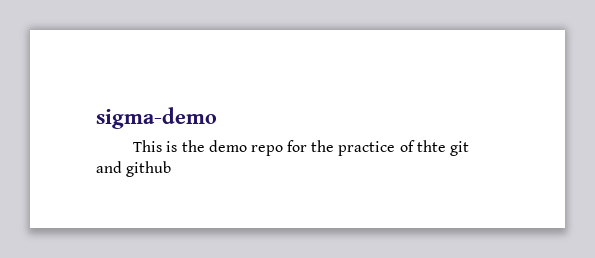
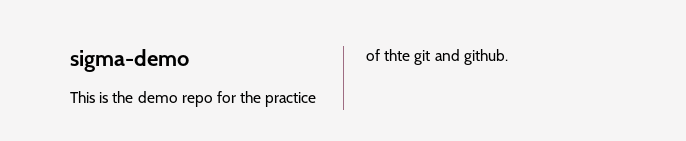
[126,161,172,177] github -> [463,49,508,65] github.

